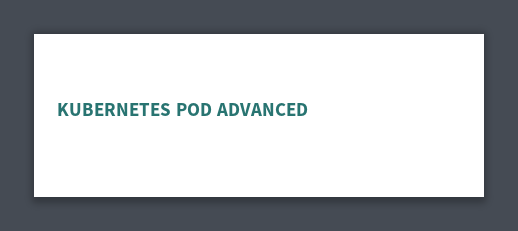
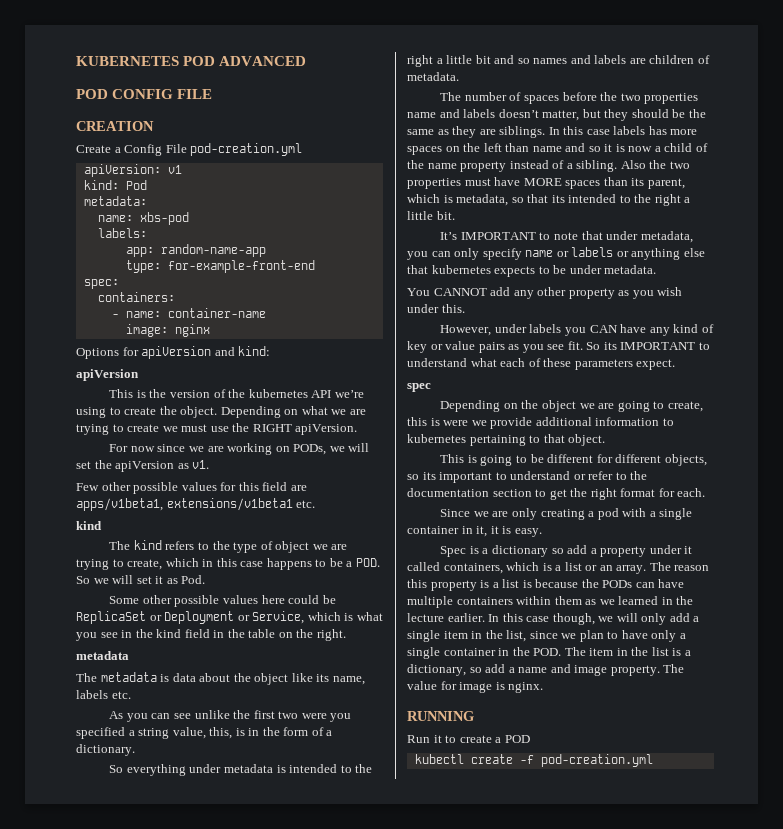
(309, 109) none -> [76,89,213,99] [76,121,154,131] [76,143,303,156] [83,164,182,177] [83,180,147,190] [83,196,147,206] [97,212,189,225] [97,228,147,238] [125,244,266,257] [125,260,315,273] [83,279,119,289] [97,292,175,302] [111,308,266,318] [125,324,210,337] [76,346,271,359] [76,369,139,381] [109,389,364,398] [76,406,366,418] [76,423,358,435] [109,443,370,455] [76,460,210,472] [76,482,307,494] [76,498,316,511] [76,521,102,530] [109,540,348,553] [76,558,380,570] [76,575,206,584] [109,595,336,607] [76,611,383,624] [76,629,346,641] [76,651,129,660] [76,672,365,685] [76,690,131,699] [109,710,352,722] [76,727,333,739] [76,744,135,756] [109,764,373,776] [407,55,710,67] [407,72,459,81] [440,92,699,104] [407,109,706,121] [407,126,698,138] [407,143,708,155] [407,160,690,172] [407,177,685,189] [407,194,691,206] [407,211,455,220] [440,231,693,243] [407,247,705,260] [407,265,657,277] [407,287,683,299] [407,304,465,313] [440,324,714,336] [407,341,710,353] [407,358,676,370] [407,383,431,392] [440,400,703,412] [407,417,674,429] [407,434,606,446] [440,454,707,466] [407,471,648,483] [407,488,706,500] [440,508,693,520] [407,526,542,537] [440,545,693,557] [407,562,710,574] [407,579,685,591] [407,596,694,608] [407,613,700,625] [407,630,686,642] [407,647,691,659] [407,664,685,676] [407,681,544,693] [407,711,474,721] [407,735,530,743] [414,754,653,767] // POD CONFIG FILE // CREATION // Create a Config File pod-creation.yml // apiVersion: v1 // kind: Pod // metadata: // name: xbs-pod // labels: // app: random-name-app // type: for-example-front-end // spec: // containers: // - name: container-name // image: nginx // Options for apiVersion and kind: // apiVersion // This is the version of the kubernetes API we’re using to create the object. Depending on what we are trying to create we must use the RIGHT apiVersion. // For now since we are working on PODs, we will set the apiVersion as v1. // Few other possible values for this field are apps/v1beta1, extensions/v1beta1 etc. // kind // The kind refers to the type of object we are trying to create, which in this case happens to be a POD. So we will set it as Pod. // Some other possible values here could be ReplicaSet or Deployment or Service, which is what you see in the kind field in the table on the right. // metadata // The metadata is data about the object like its name, labels etc. // As you can see unlike the first two were you specified a string value, this, is in the form of a dictionary. // So everything under metadata is intended to the right a little bit and so names and labels are children of metadata. // The number of spaces before the two properties name and labels doesn’t matter, but they should be the same as they are siblings. In this case labels has more spaces on the left than name and so it is now a child of the name property instead of a sibling. Also the two properties must have MORE spaces than its parent, which is metadata, so that its intended to the right a little bit. // It’s IMPORTANT to note that under metadata, you can only specify name or labels or anything else that kubernetes expects to be under metadata. // You CANNOT add any other property as you wish under this. // However, under labels you CAN have any kind of key or value pairs as you see fit. So its IMPORTANT to understand what each of these parameters expect. // spec // Depending on the object we are going to create, this is were we provide additional information to kubernetes pertaining to that object. // This is going to be different for different objects, so its important to understand or refer to the documentation section to get the right format for each. // Since we are only creating a pod with a single container in it, it is easy. // Spec is a dictionary so add a property under it called containers, which is a list or an array. The reason this property is a list is because the PODs can have multiple containers within them as we learned in the lecture earlier. In this case though, we will only add a single item in the list, since we plan to have only a single container in the POD. The item in the list is a dictionary, so add a name and image property. The value for image is nginx. // RUNNING // Run it to create a POD // kubectl create -f pod-creation.yml

